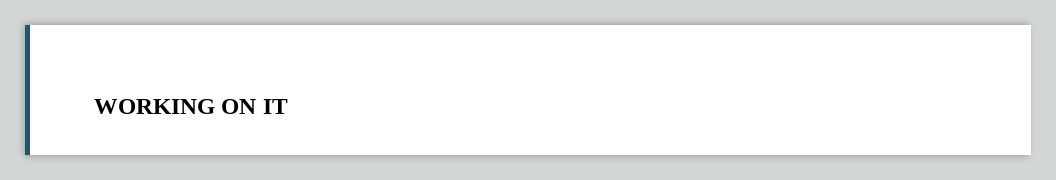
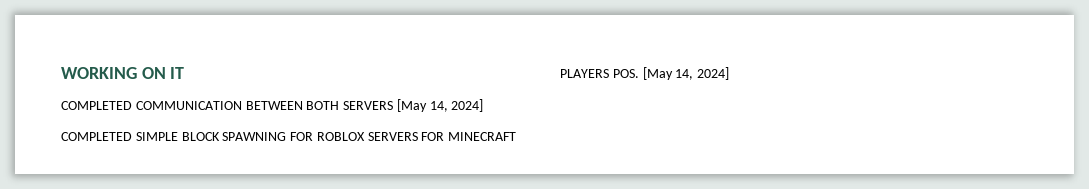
(288, 106) none -> [61,99,484,112] [61,132,517,141] [560,67,730,80] // COMPLETED COMMUNICATION BETWEEN BOTH SERVERS [May 14, 2024] // COMPLETED SIMPLE BLOCK SPAWNING FOR ROBLOX SERVERS FOR MINECRAFT PLAYERS POS. [May 14, 2024]

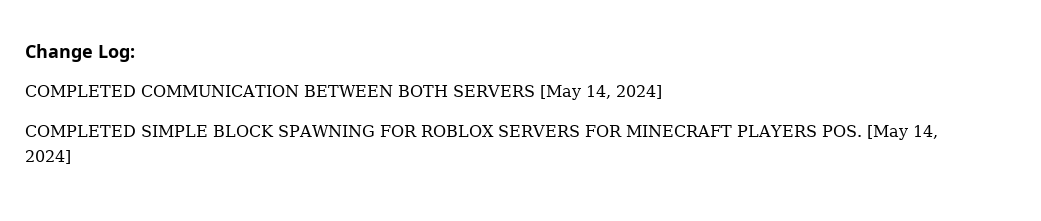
[61,67,185,79] WORKING ON IT -> [25,44,135,62] Change Log:

